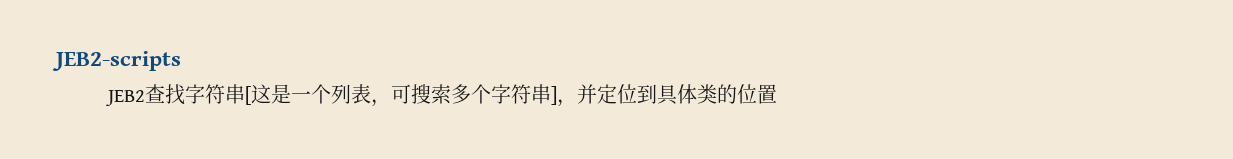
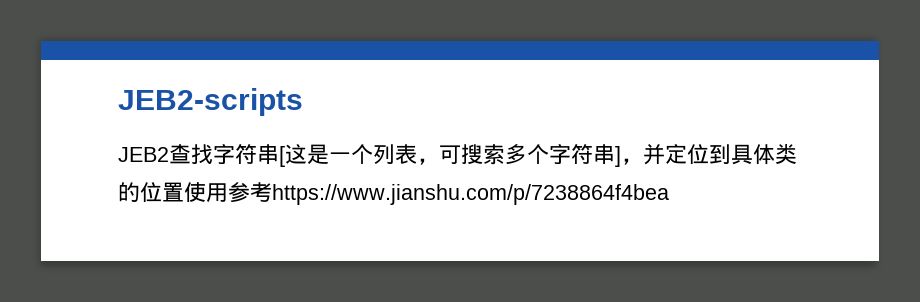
(777, 94) none -> [184,182,669,205] 使用参考https://www.jianshu.com/p/7238864f4bea

